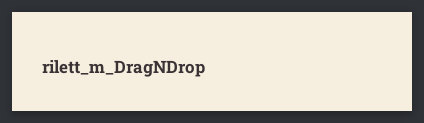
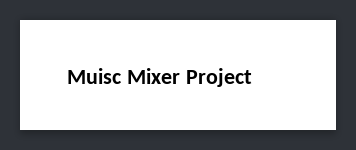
[42,60,205,77] rilett_m_DragNDrop -> [67,68,252,87] Muisc Mixer Project

